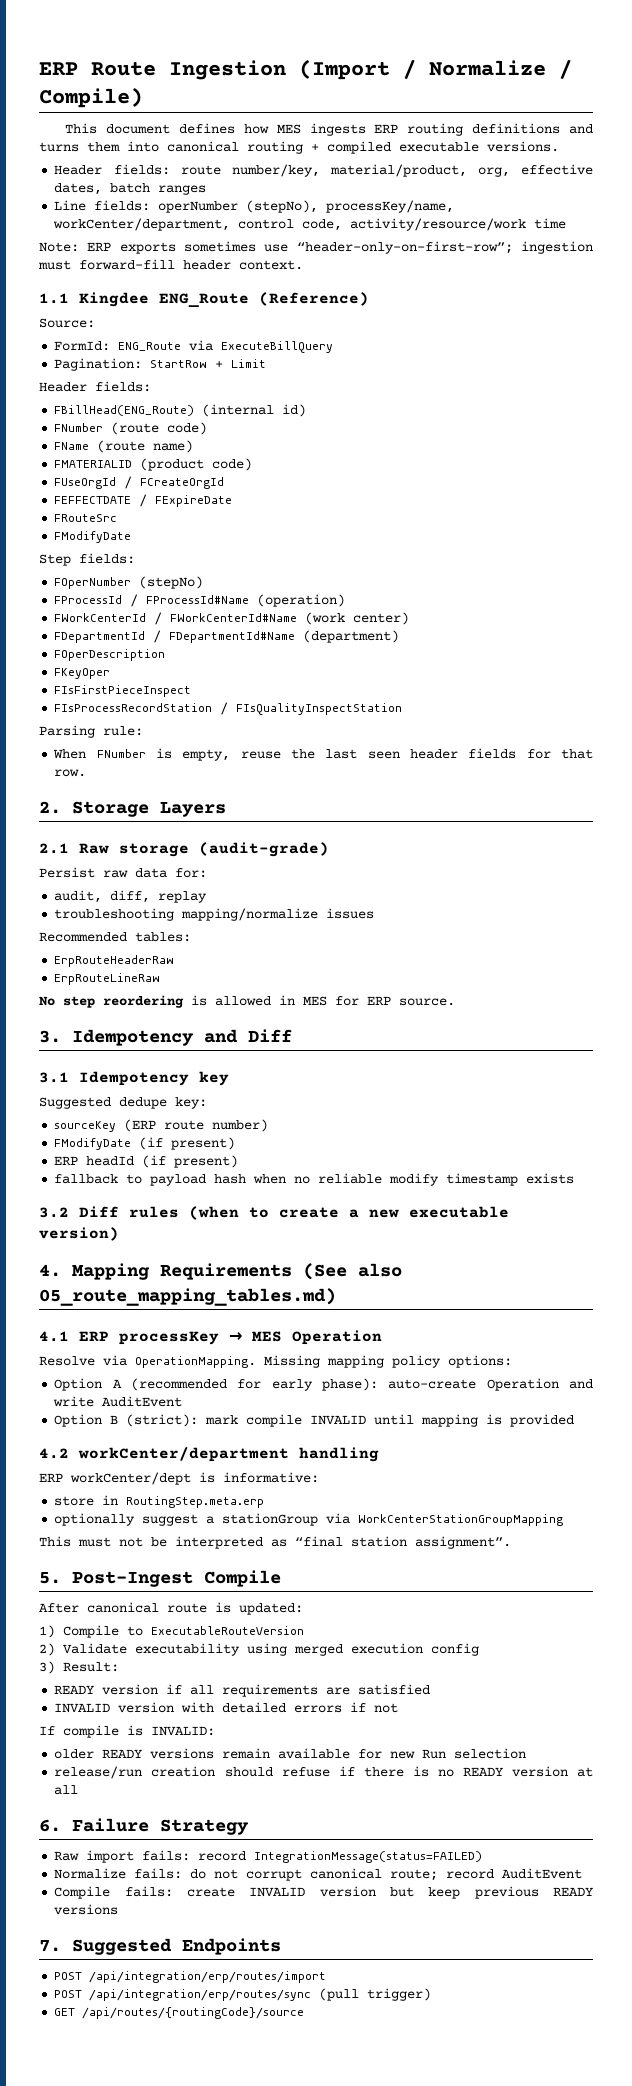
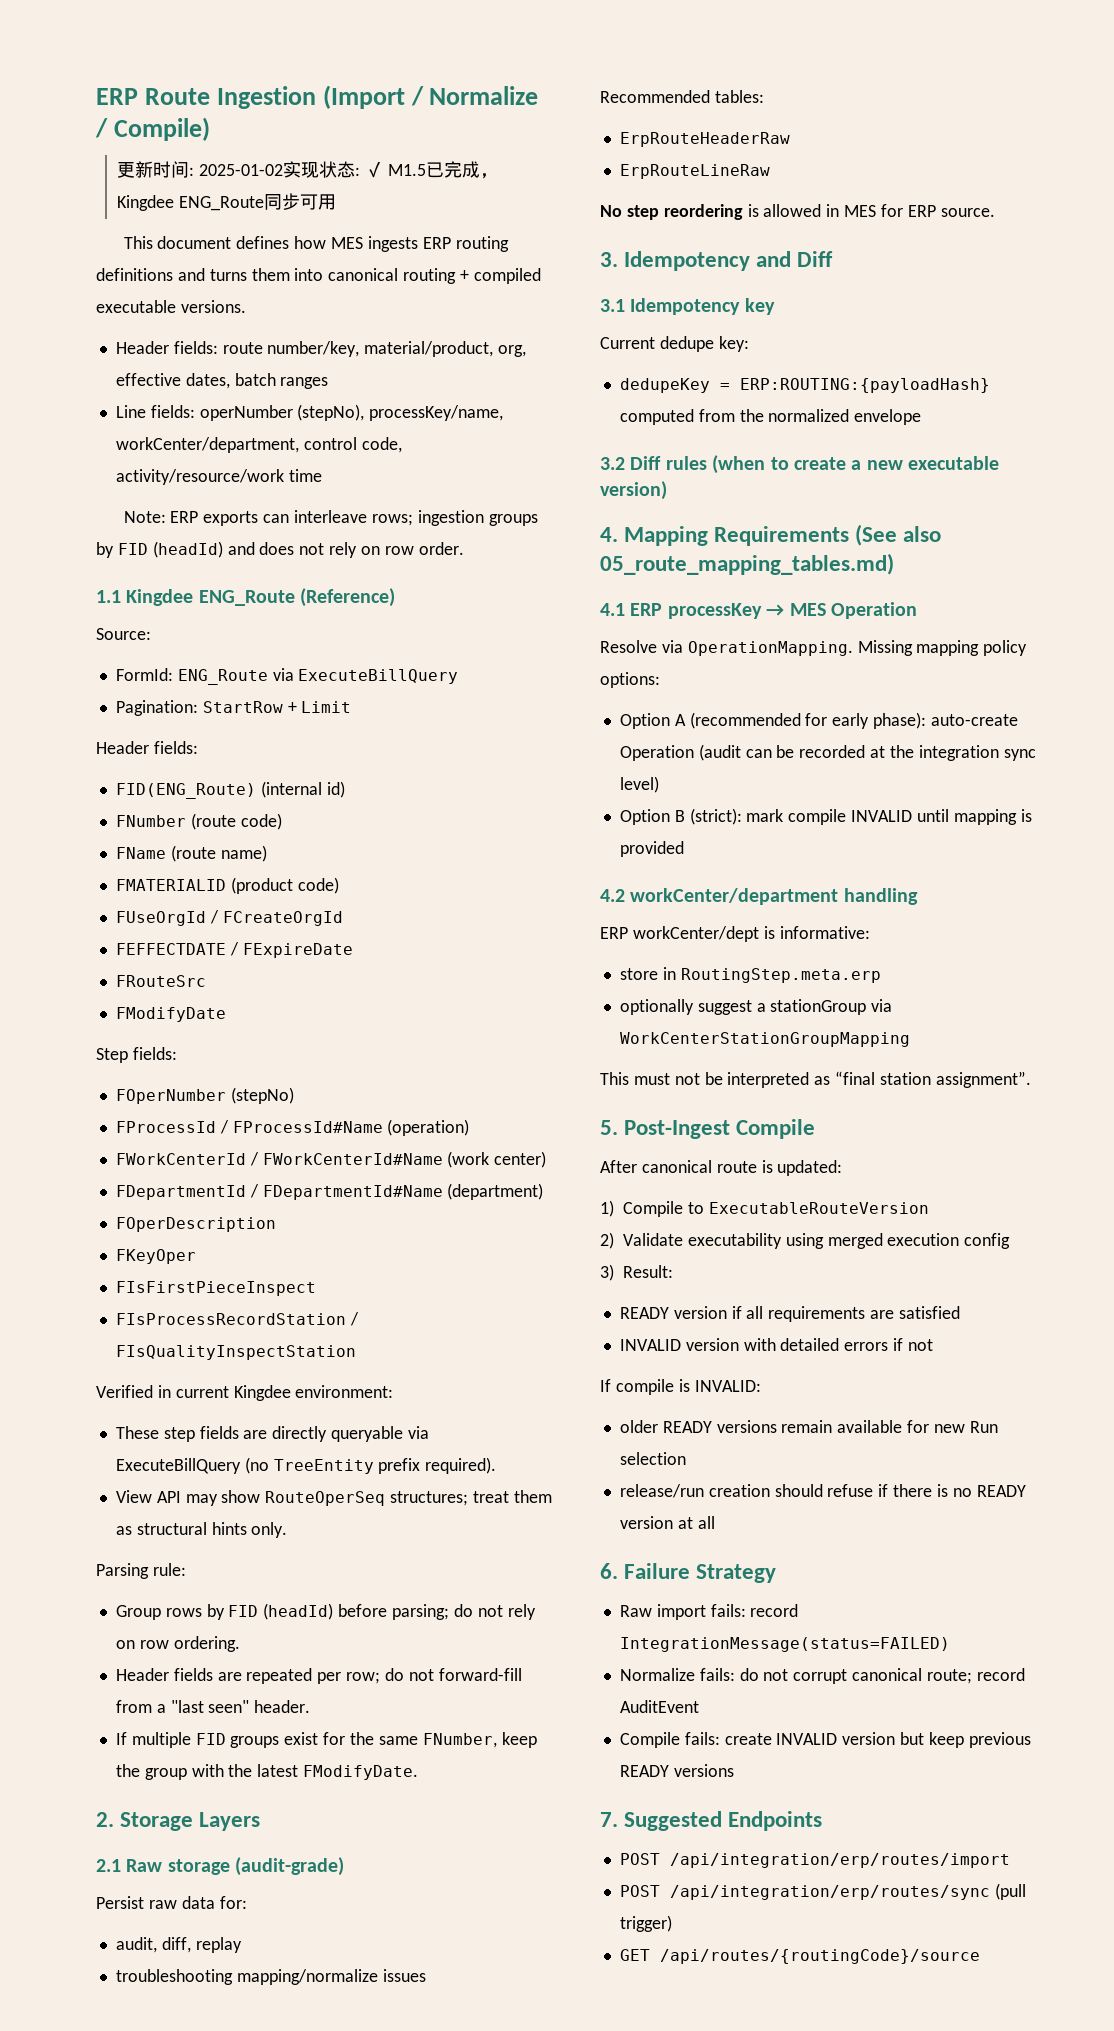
(143, 97) none -> [117,161,498,179] [117,193,336,211] // 更新时间: 2025-01-02实现状态: ✓ M1.5已完成，Kingdee ENG_Route同步可用
[184,241,593,254] [38,259,303,270] sometimes use “header-only-on-first-row”; ingestion must forward-fill header context. -> [263,510,538,526] [96,541,464,558] can interleave rows; ingestion groups by FID (headId) and does not rely on row order.
[54,405,195,416] FBillHead(ENG_Route) -> [115,783,256,799] FID(ENG_Route)
[39,725,143,738] [53,748,593,761] [54,769,87,777] Parsing rule: // When FNumber is empty, reuse the last seen header fields for that row. -> [96,1385,394,1401] [115,1426,429,1442] [115,1457,497,1474] [115,1490,552,1506] [115,1522,288,1538] [96,1563,186,1579] [115,1603,536,1620] [115,1636,240,1652] [115,1668,522,1684] [115,1700,311,1713] [115,1732,537,1748] [115,1764,419,1780] Verified in current Kingdee environment: // These step fields are directly queryable via ExecuteBillQuery (no TreeEntity prefix required). // View API may show RouteOperSeq structures; treat them as structural hints only. // Parsing rule: // Group rows by FID (headId) before parsing; do not rely on row ordering. // Header fields are repeated per row; do not forward-fill from a "last seen" header. // If multiple FID groups exist for the same FNumber, keep the group with the latest FModifyDate.
[39,1097,111,1109] Suggested -> [600,337,655,349] Current
[54,1119,269,1132] [54,1137,236,1150] [54,1155,239,1168] [54,1173,575,1186] sourceKey (ERP route number) // FModifyDate (if present) // ERP headId (if present) // fallback to payload hash when no reliable modify timestamp exists -> [619,378,990,393] [619,409,922,425] dedupeKey = ERP:ROUTING:{payloadHash} computed from the normalized envelope
[569,1379,593,1389] [53,1396,183,1407] and write AuditEvent -> [698,744,1036,761] [619,776,659,793] (audit can be recorded at the integration sync level)

